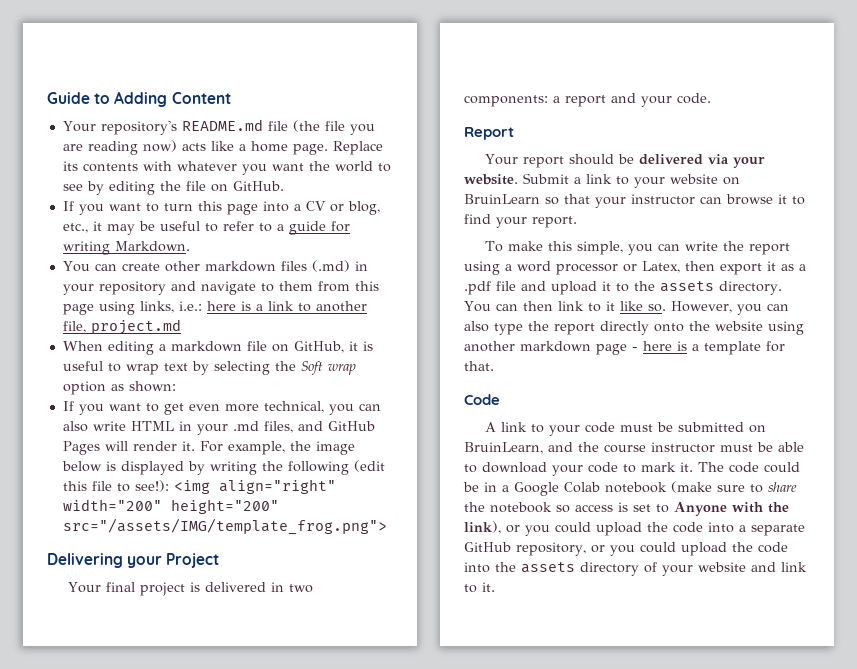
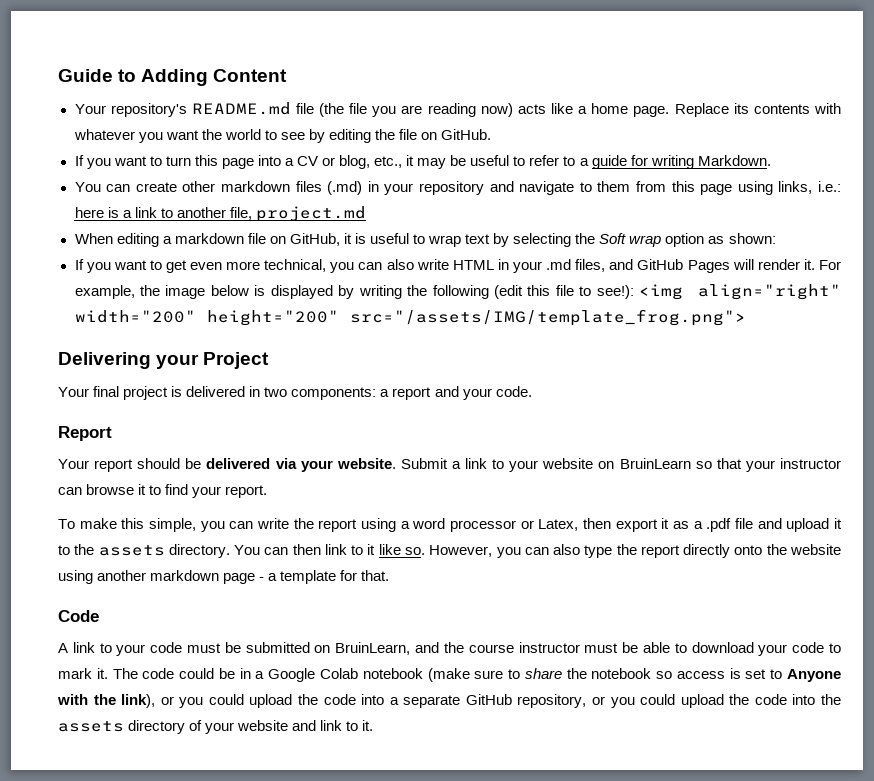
[643,341,687,351] here is -> (265, 579) none

